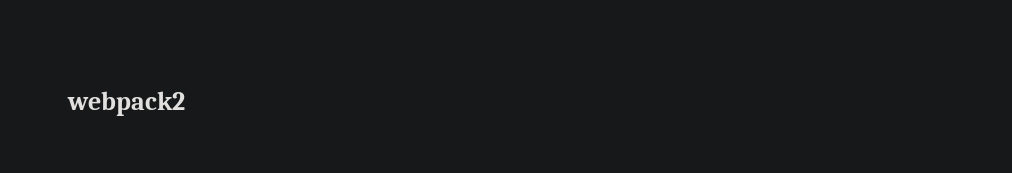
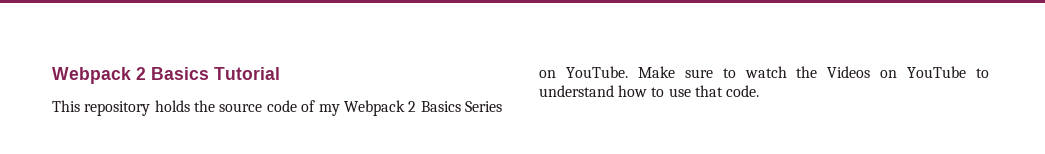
[67,91,185,116] webpack2 -> [52,67,280,84] [52,100,503,116] [539,66,989,78] [539,85,759,97] Webpack 2 Basics Tutorial // This repository holds the source code of my Webpack 2 Basics Series on YouTube. Make sure to watch the Videos on YouTube to understand how to use that code.

